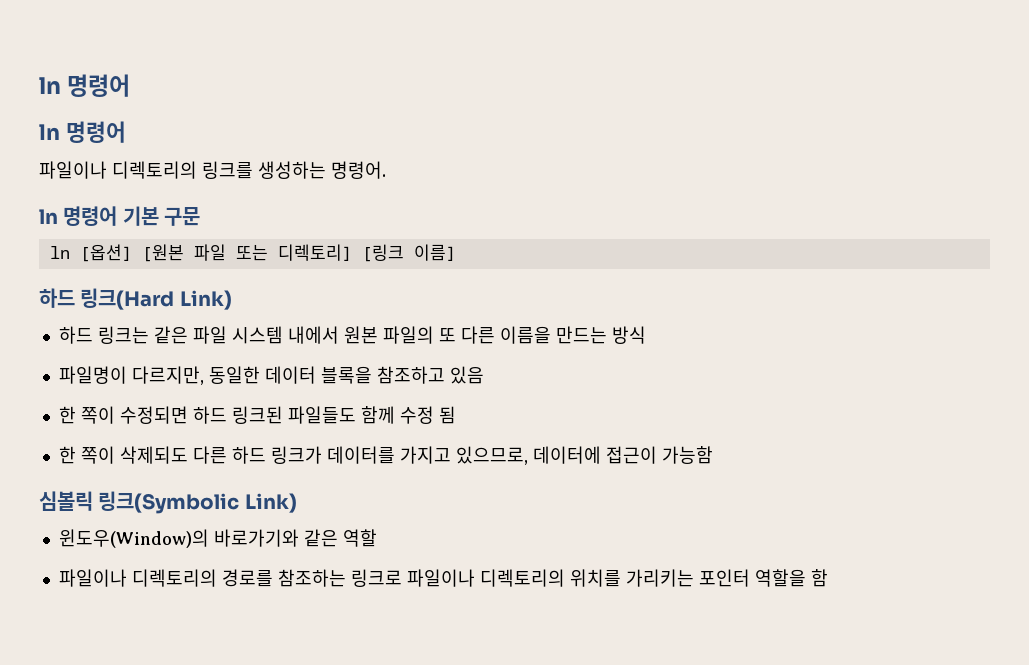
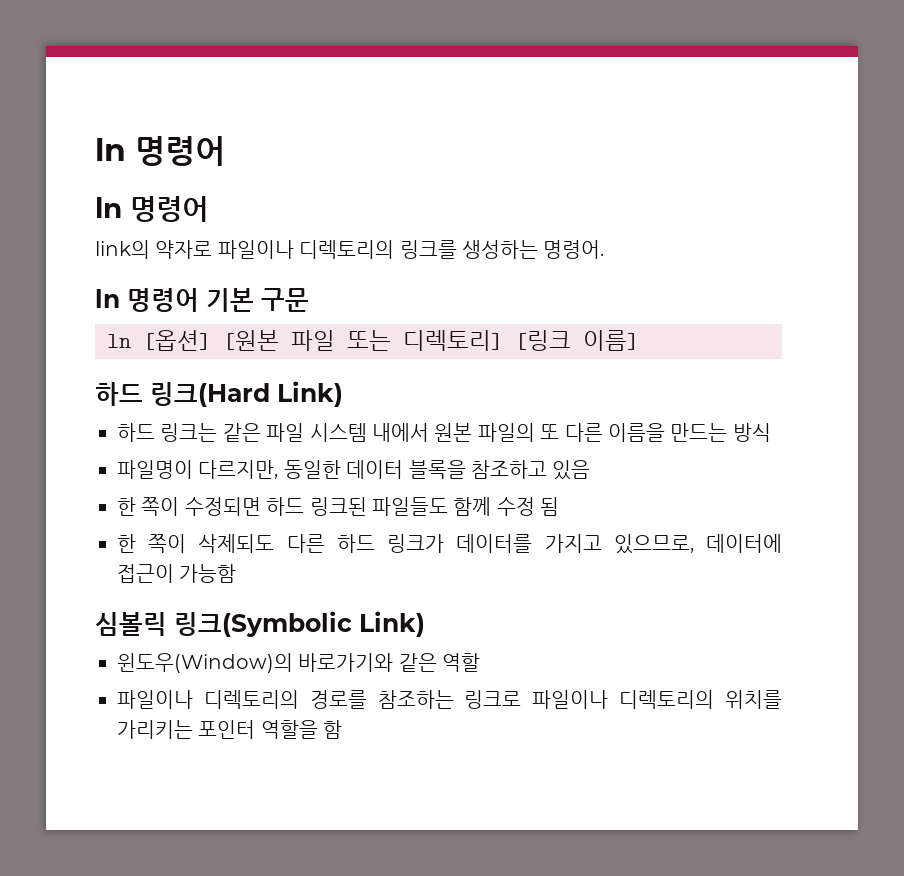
(126, 132) none -> [95,240,213,259] link의 약자로

